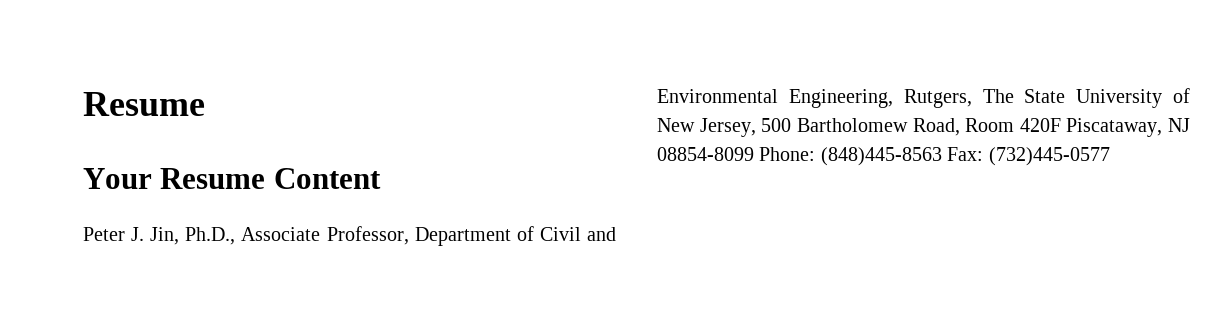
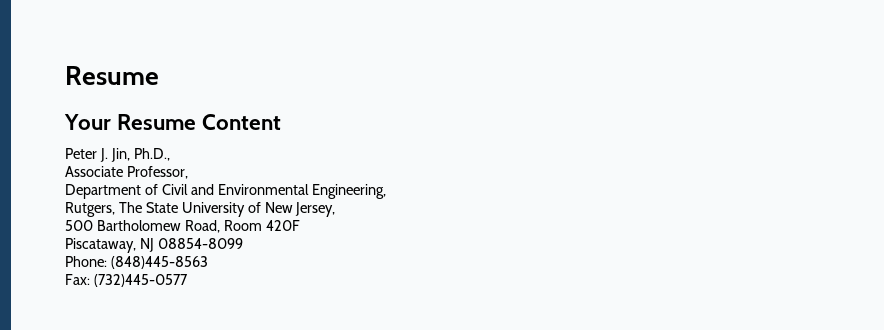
(236, 236) none -> (170, 154) //
(409, 235) none -> (188, 172) //
(893, 98) none -> (386, 191) //
(756, 127) none -> (336, 209) //
(1061, 125) none -> (300, 225) //
(754, 154) none -> (243, 243) //
(942, 156) none -> (208, 262) //

